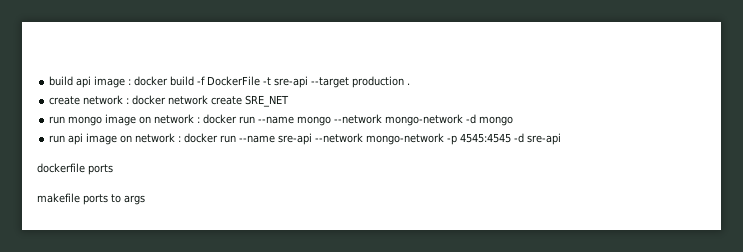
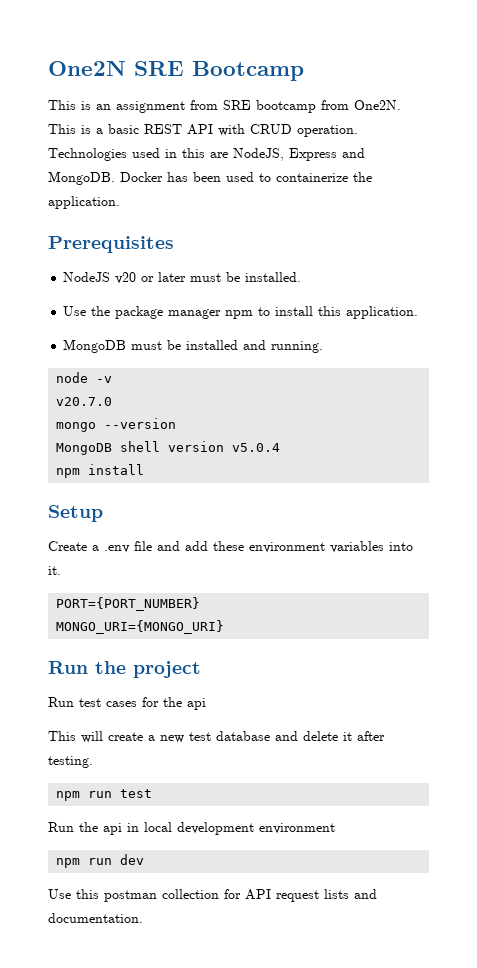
[49,76,411,88] [49,95,290,107] [49,114,514,126] [49,133,562,145] [37,163,113,175] [37,193,145,205] build api image : docker build -f DockerFile -t sre-api --target production . // create network : docker network create SRE_NET // run mongo image on network : docker run --name mongo --network mongo-network -d mongo // run api image on network : docker run --name sre-api --network mongo-network -p 4545:4545 -d sre-api // dockerfile ports // makefile ports to args -> [48,61,304,81] [48,100,401,113] [48,124,358,137] [48,148,365,161] [48,171,372,185] [48,196,120,209] [48,236,174,253] [63,272,302,284] [63,306,419,319] [63,339,324,353] [56,372,113,383] [56,397,113,406] [56,418,177,432] [56,441,281,455] [56,464,145,478] [48,505,103,522] [48,541,413,553] [48,566,61,575] [56,597,201,611] [56,620,225,634] [48,661,201,678] [48,697,206,710] [48,731,385,743] [48,756,93,768] [56,789,153,801] [48,822,335,835] [56,854,145,868] [48,889,377,902] [48,913,143,923] One2N SRE Bootcamp // This is an assignment from SRE bootcamp from One2N. This is a basic REST API with CRUD operation. Technologies used in this are NodeJS, Express and MongoDB. Docker has been used to containerize the application. // Prerequisites // NodeJS v20 or later must be installed. // Use the package manager npm to install this application. // MongoDB must be installed and running. // node -v // v20.7.0 // mongo --version // MongoDB shell version v5.0.4 // npm install // Setup // Create a .env file and add these environment variables into it. // PORT={PORT_NUMBER} // MONGO_URI={MONGO_URI} // Run the project // Run test cases for the api // This will create a new test database and delete it after testing. // npm run test // Run the api in local development environment // npm run dev // Use this postman collection for API request lists and documentation.

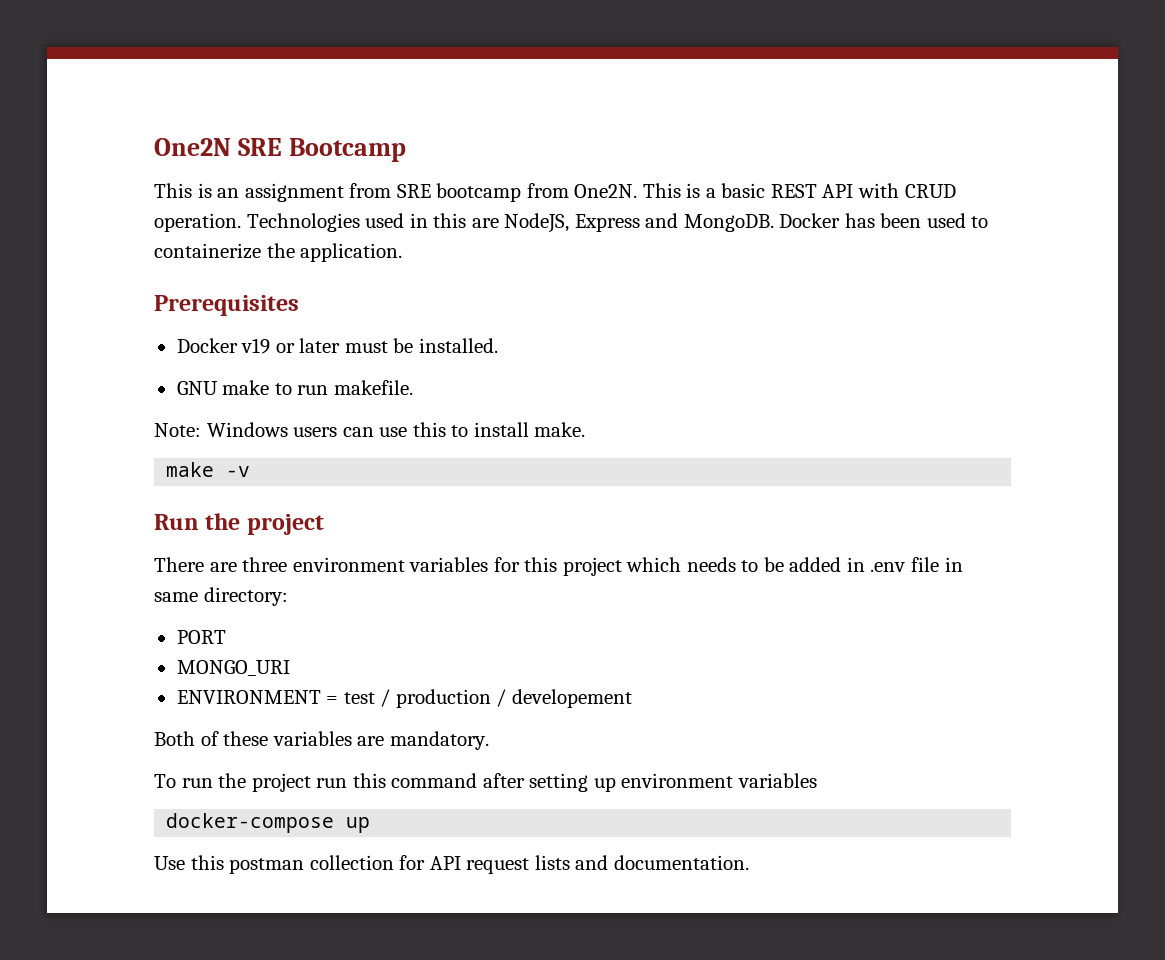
[63,272,137,284] NodeJS v20 -> [176,338,271,354] Docker v19
[63,306,419,319] [63,339,324,353] [56,372,113,383] [56,397,113,406] [56,418,177,432] [56,441,281,455] [56,464,145,478] [48,505,103,522] [48,541,413,553] [48,566,61,575] [56,597,201,611] [56,620,225,634] [48,661,201,678] [48,697,206,710] [48,731,385,743] [48,756,93,768] [56,789,153,801] [48,822,335,835] [56,854,145,868] Use the package manager npm to install this application. // MongoDB must be installed and running. // node -v // v20.7.0 // mongo --version // MongoDB shell version v5.0.4 // npm install // Setup // Create a .env file and add these environment variables into it. // PORT={PORT_NUMBER} // MONGO_URI={MONGO_URI} // Run the project // Run test cases for the api // This will create a new test database and delete it after testing. // npm run test // Run the api in local development environment // npm run dev -> [176,380,413,395] [154,422,586,437] [166,462,251,477] [154,513,324,535] [154,557,963,576] [154,587,288,606] [176,630,226,644] [176,660,290,676] [176,689,632,708] [154,731,489,750] [154,773,817,792] [166,813,371,833] GNU make to run makefile. // Note: Windows users can use this to install make. // make -v // Run the project // There are three environment variables for this project which needs to be added in .env file in same directory: // PORT // MONGO_URI // ENVIRONMENT = test / production / developement // Both of these variables are mandatory. // To run the project run this command after setting up environment variables // docker-compose up

